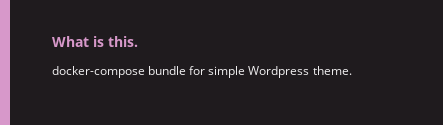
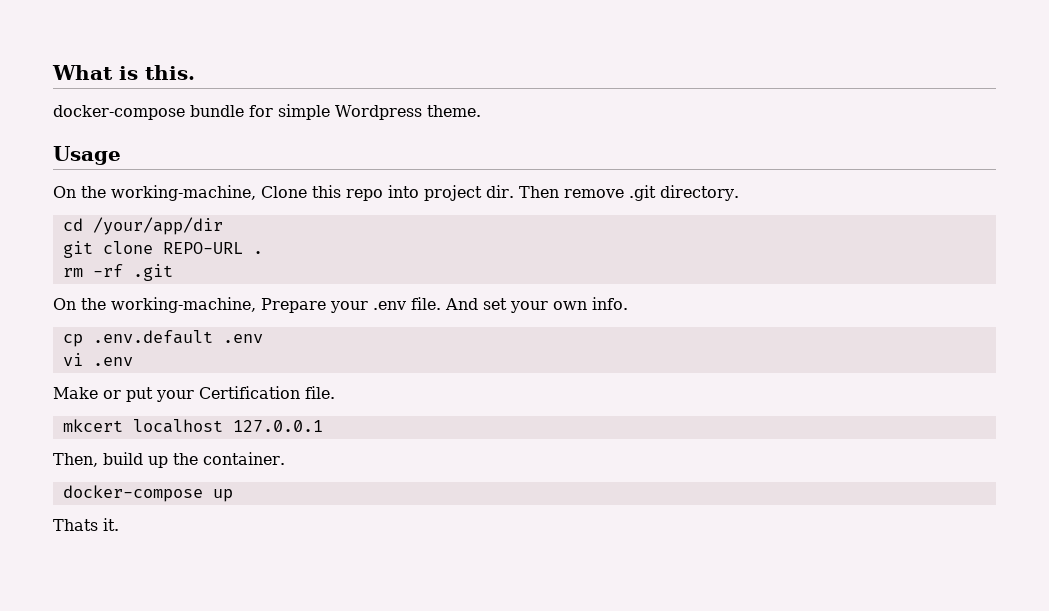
(352, 70) none -> [53,146,121,165] [53,185,739,201] [62,217,223,235] [62,241,263,258] [62,264,173,281] [53,297,628,313] [62,330,263,347] [62,353,133,366] [53,386,335,402] [62,419,323,433] [53,452,285,468] [62,485,233,502] [53,518,119,531] // Usage // On the working-machine, Clone this repo into project dir. Then remove .git directory. // cd /your/app/dir // git clone REPO-URL . // rm -rf .git // On the working-machine, Prepare your .env file. And set your own info. // cp .env.default .env // vi .env // Make or put your Certification file. // mkcert localhost 127.0.0.1 // Then, build up the container. // docker-compose up // Thats it.

